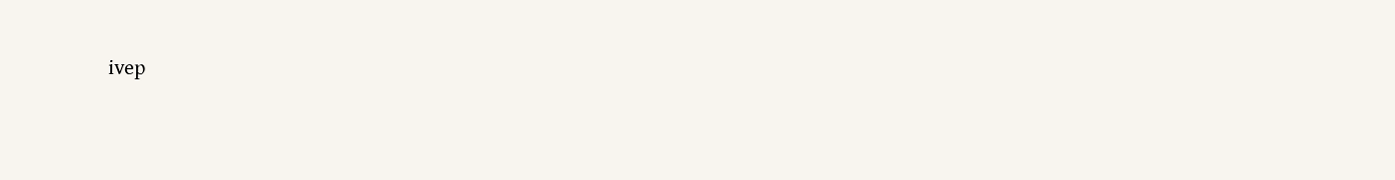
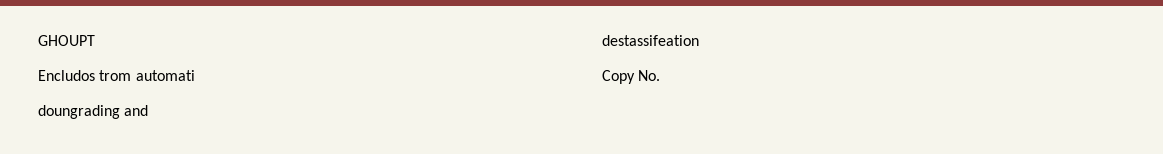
[108,60,146,80] ivep -> [38,35,95,46] [38,70,195,81] [38,105,149,119] [602,35,699,46] [602,70,661,84] GHOUPT // Encludos trom automati // doungrading and // destassifeation // Copy No.

